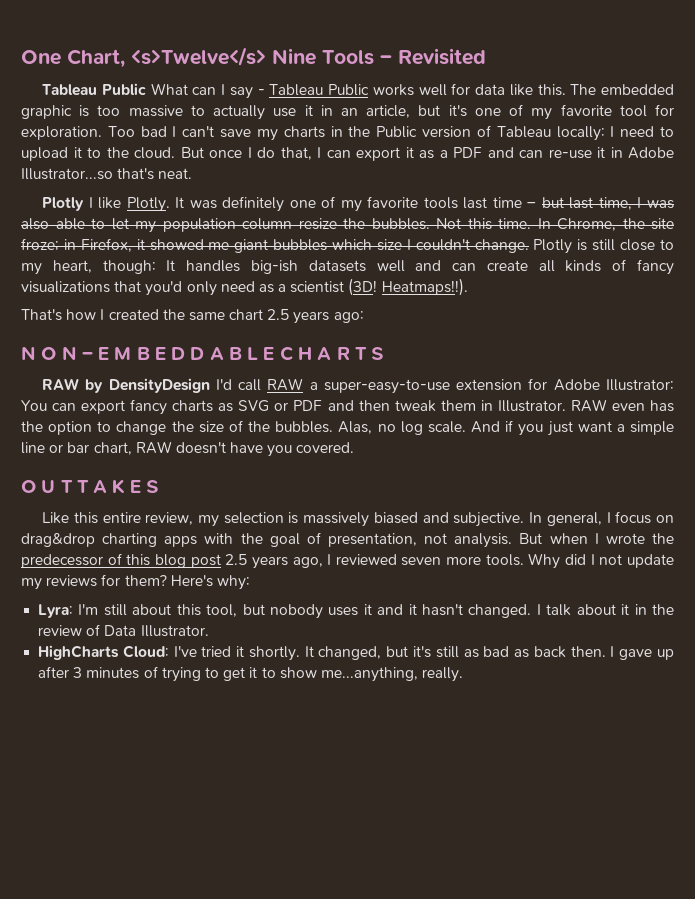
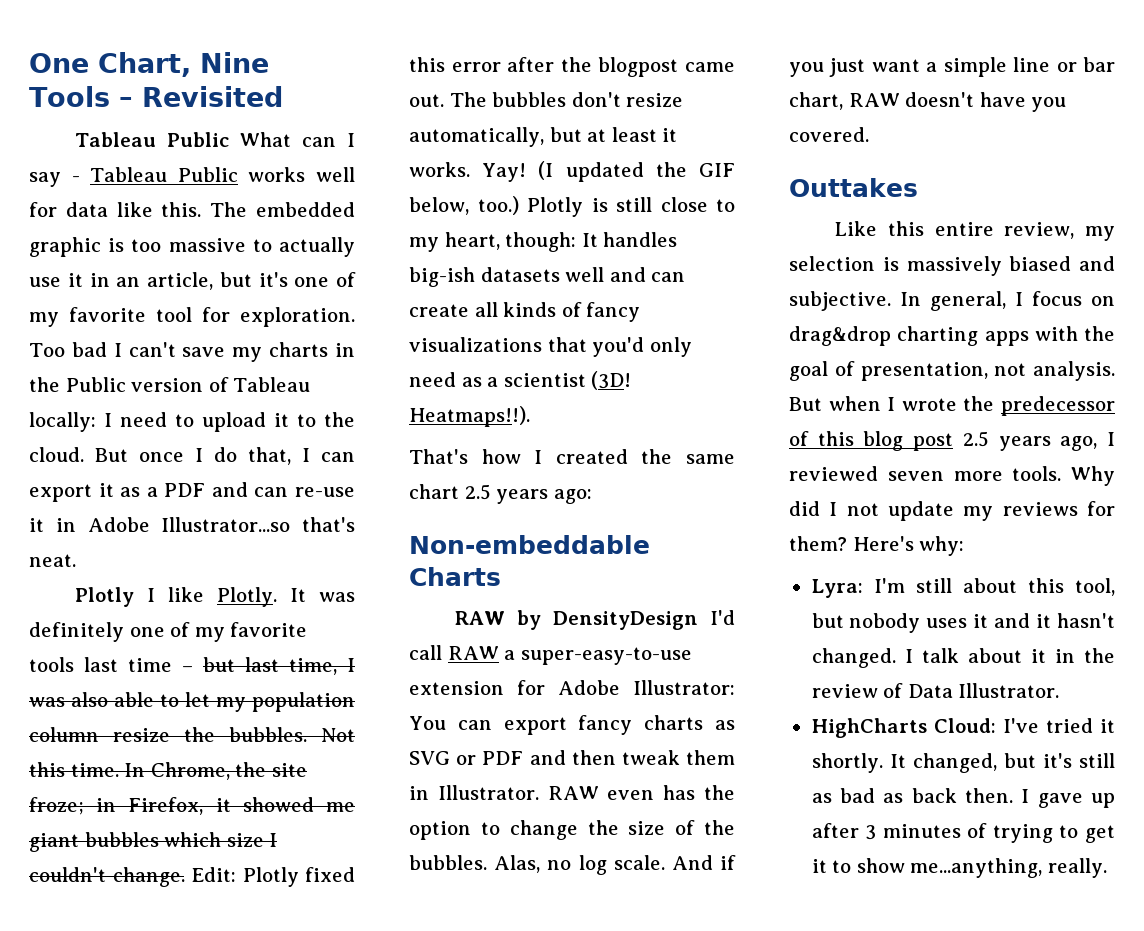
[131,47,266,66] <s>Twelve</s> -> (191, 64) none
(529, 246) none -> [191,867,355,887] [409,57,736,77] [409,92,684,107] [409,127,678,147] [409,161,735,182] [409,196,519,215] Edit: Plotly fixed this error after the blogpost came out. The bubbles don't resize automatically, but at least it works. Yay! (I updated the GIF below, too.)
[21,346,384,361] N O N – E M B E D D A B L E C H A R T S -> [409,535,650,554] [409,567,501,586] Non-embeddable Charts
[21,479,158,494] O U T T A K E S -> [789,178,918,197] Outtakes

